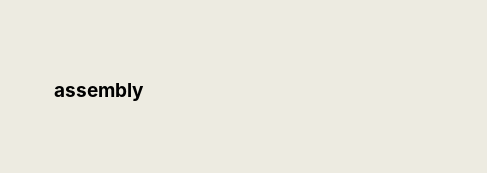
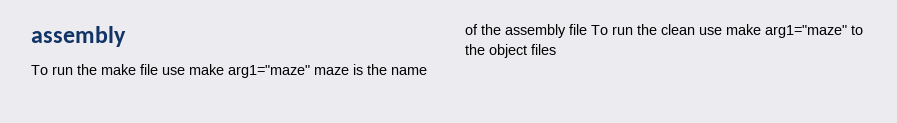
[54,83,144,101] assembly -> [31,26,126,47] [31,64,427,78] [465,24,863,38] [465,44,556,58] assembly // To run the make file use make arg1="maze" maze is the name of the assembly file To run the clean use make arg1="maze" to the object files

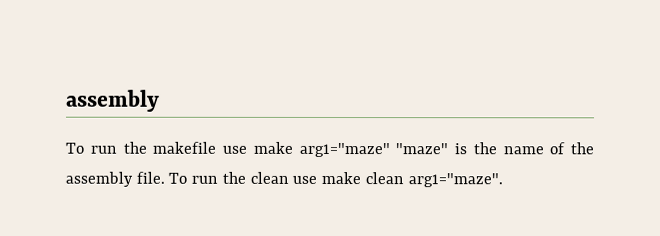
[101,64,349,78] make file use make arg1="maze" maze -> [152,141,449,158] makefile use make arg1="maze" "maze"
[569,24,587,35] file -> [135,171,165,184] file.
[765,25,863,38] [465,44,556,58] arg1="maze" to the object files -> [364,172,503,188] clean arg1="maze".

